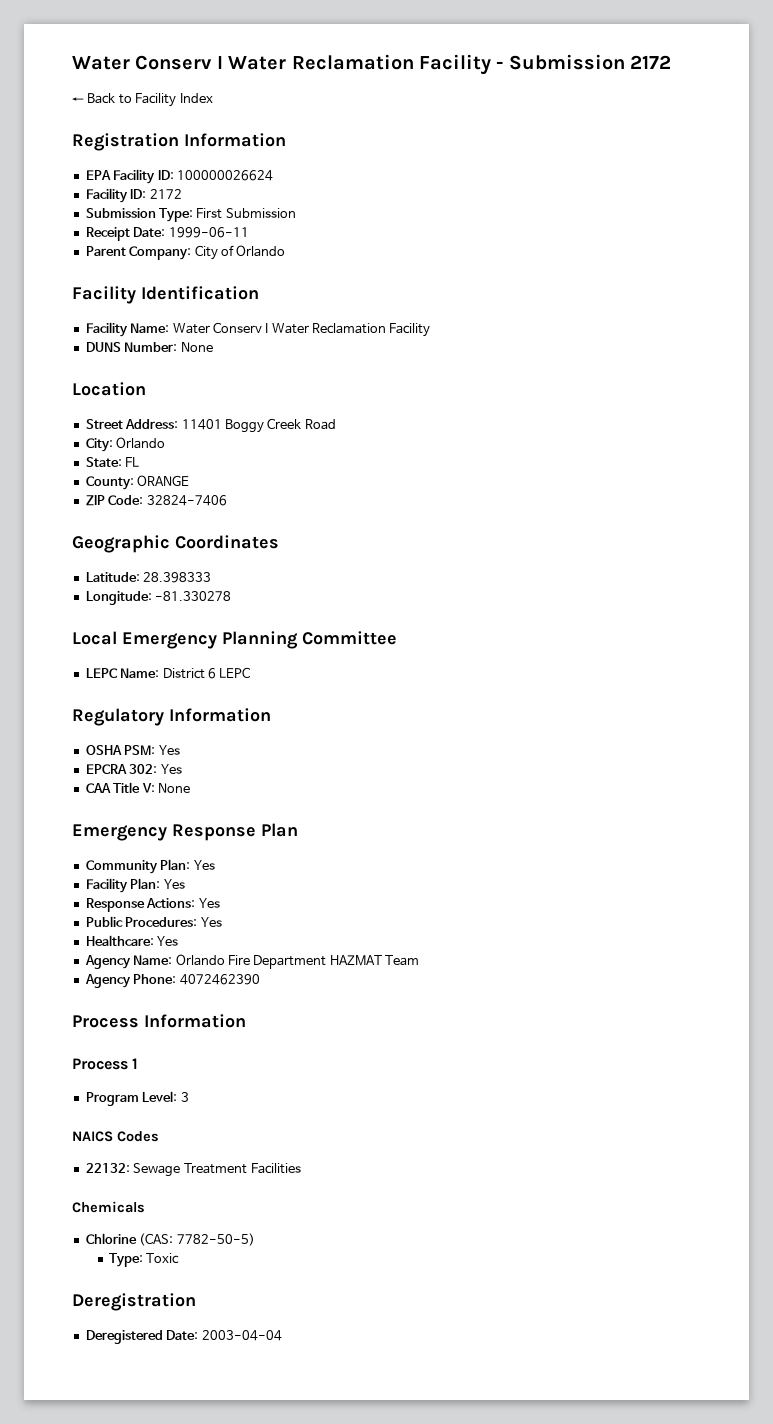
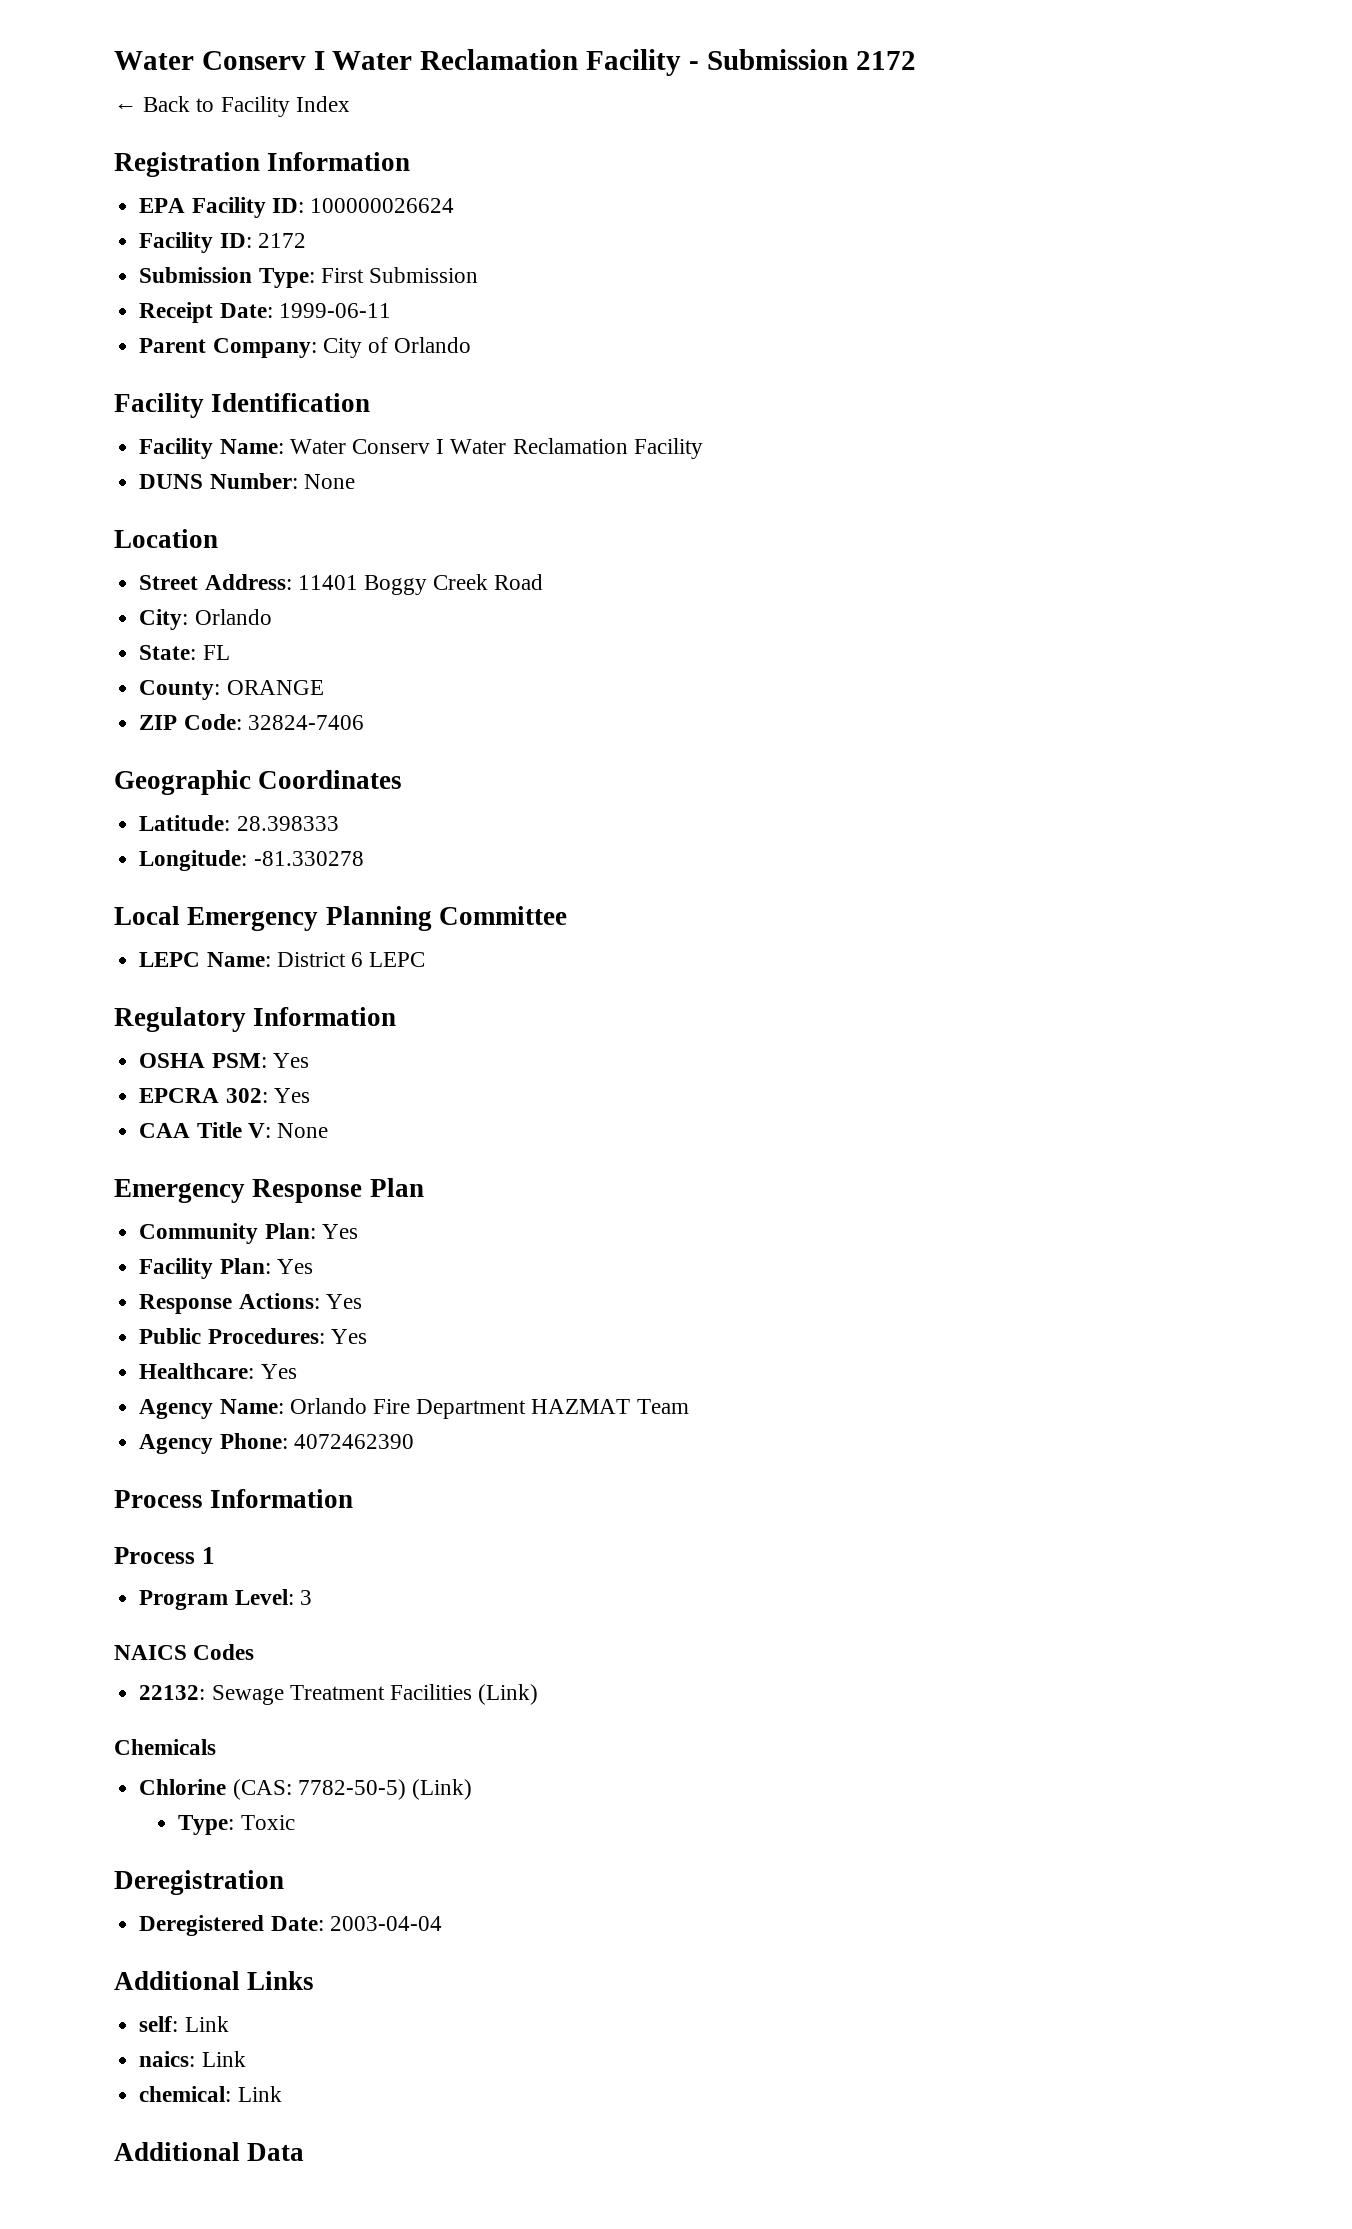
(301, 1168) none -> [478,1684,539,1705] (Link)
(255, 1239) none -> [411,1779,472,1800] (Link)
(282, 1335) none -> [114,1971,315,1990] [139,2016,229,2032] [139,2051,246,2067] [139,2086,282,2102] [114,2142,305,2161] // Additional Links // self: Link // naics: Link // chemical: Link // Additional Data

